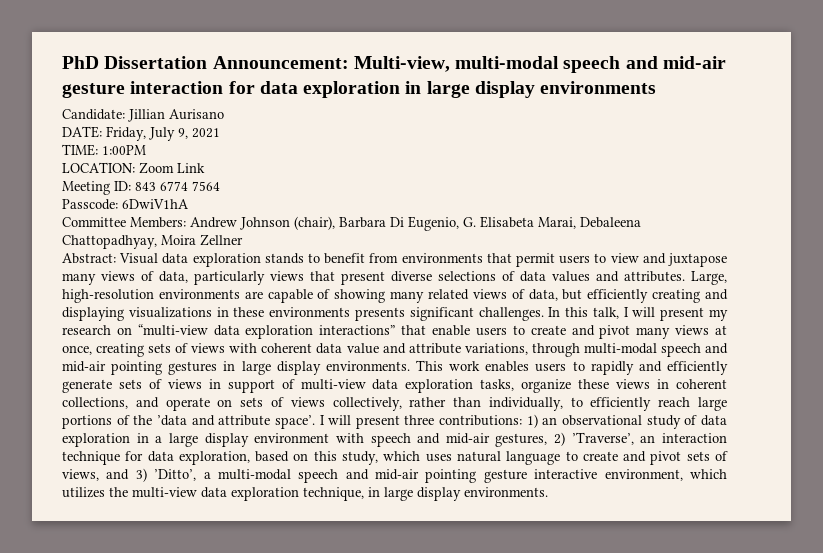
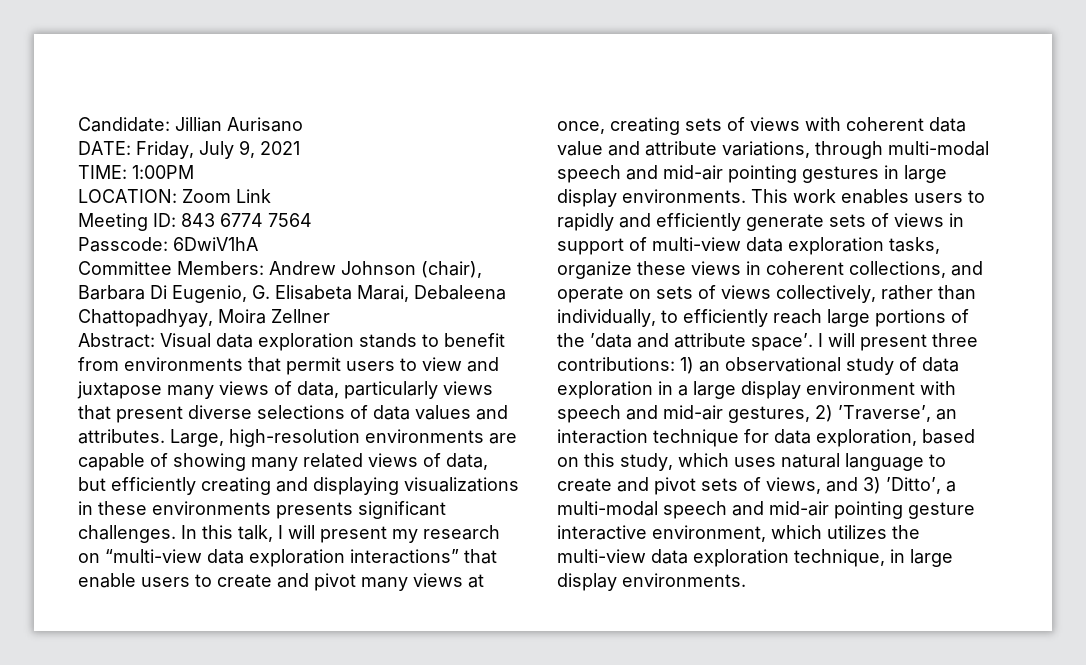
[62,56,726,73] [62,81,657,98] PhD Dissertation Announcement: Multi-view, multi-modal speech and mid-air gesture interaction for data exploration in large display environments // -> (78, 124) none

